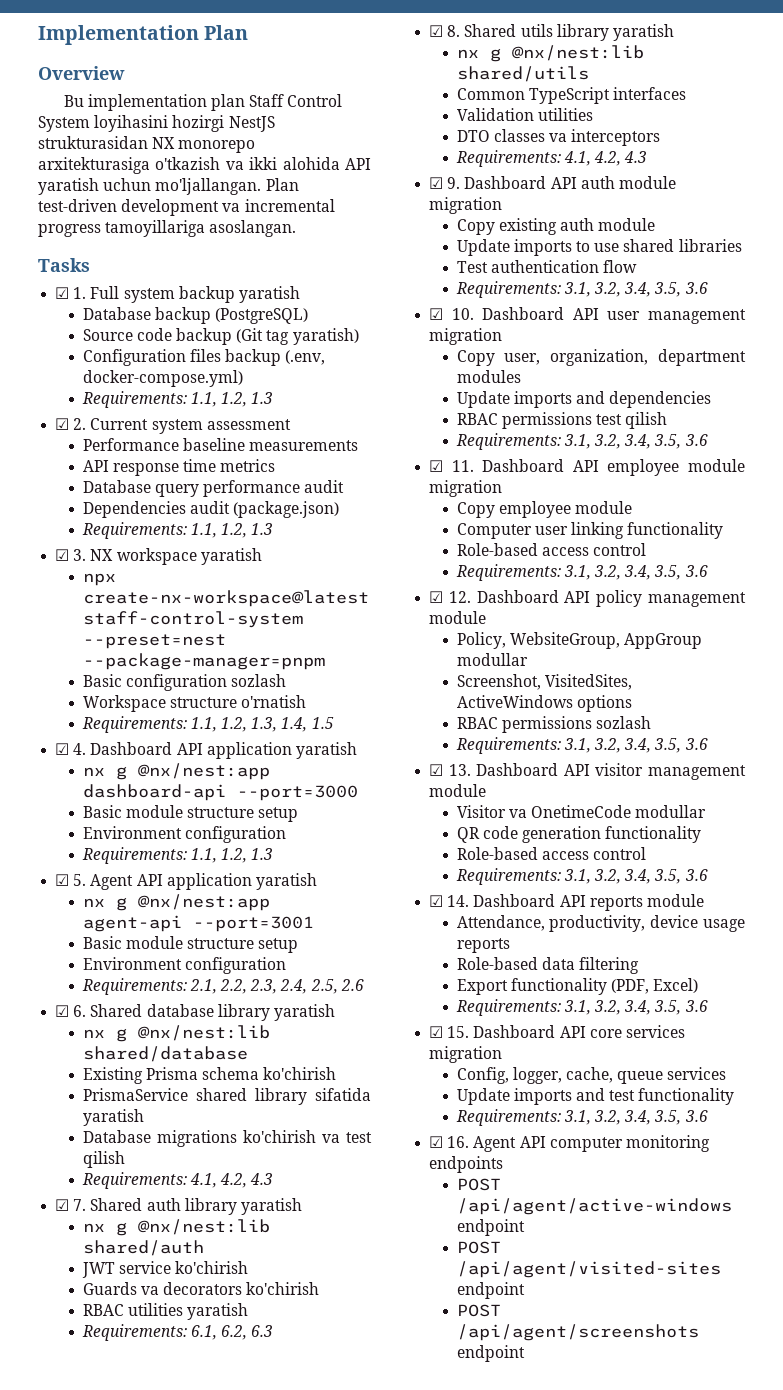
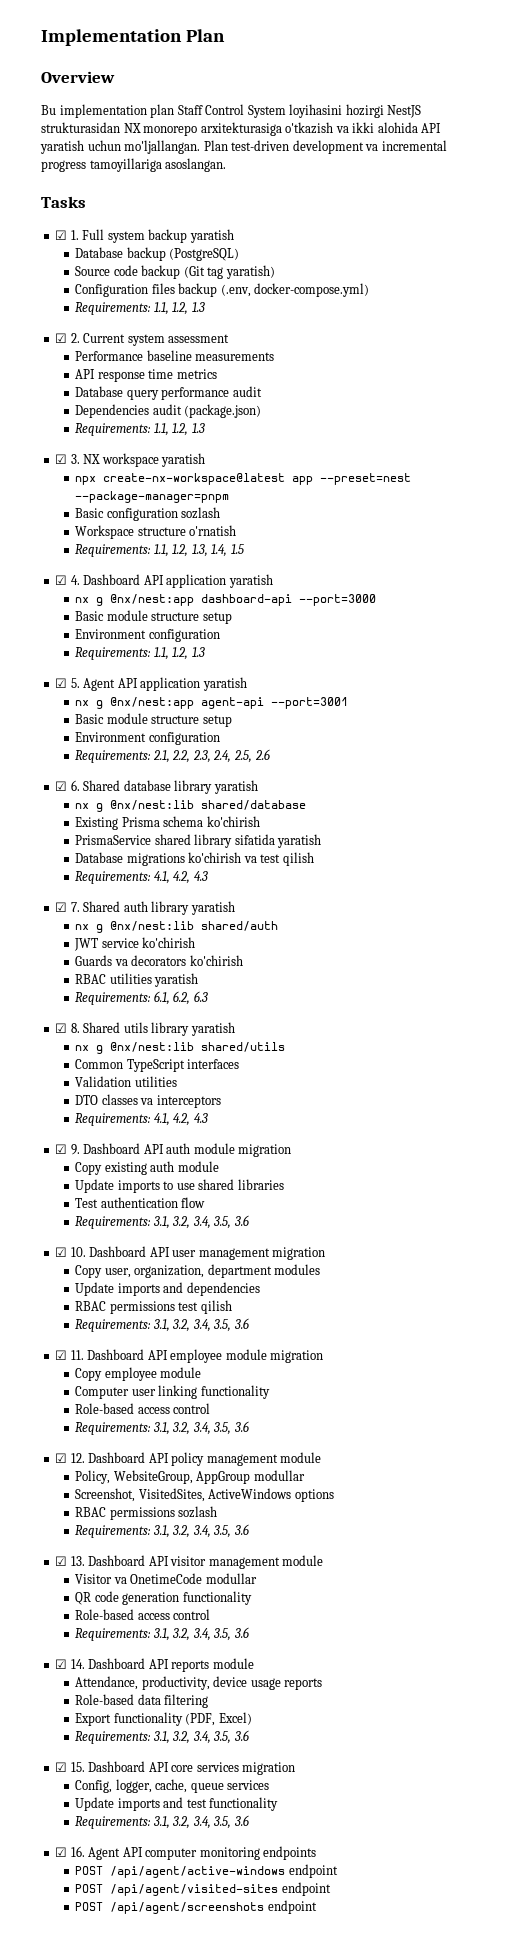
[82,611,303,628] staff-control-system -> [292,476,314,485] app

